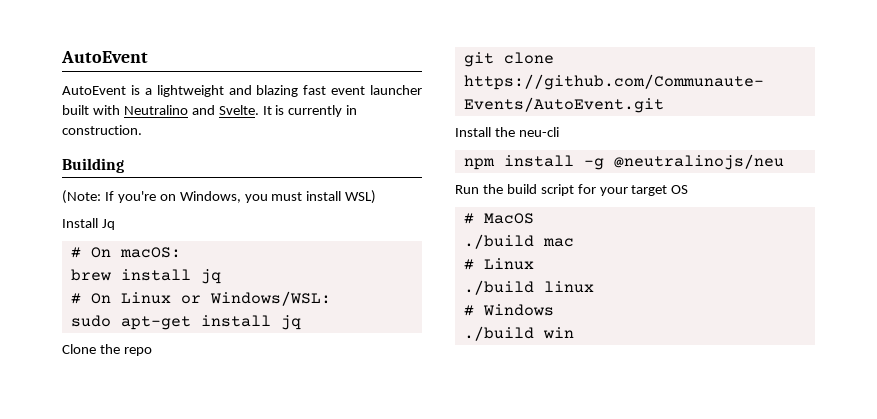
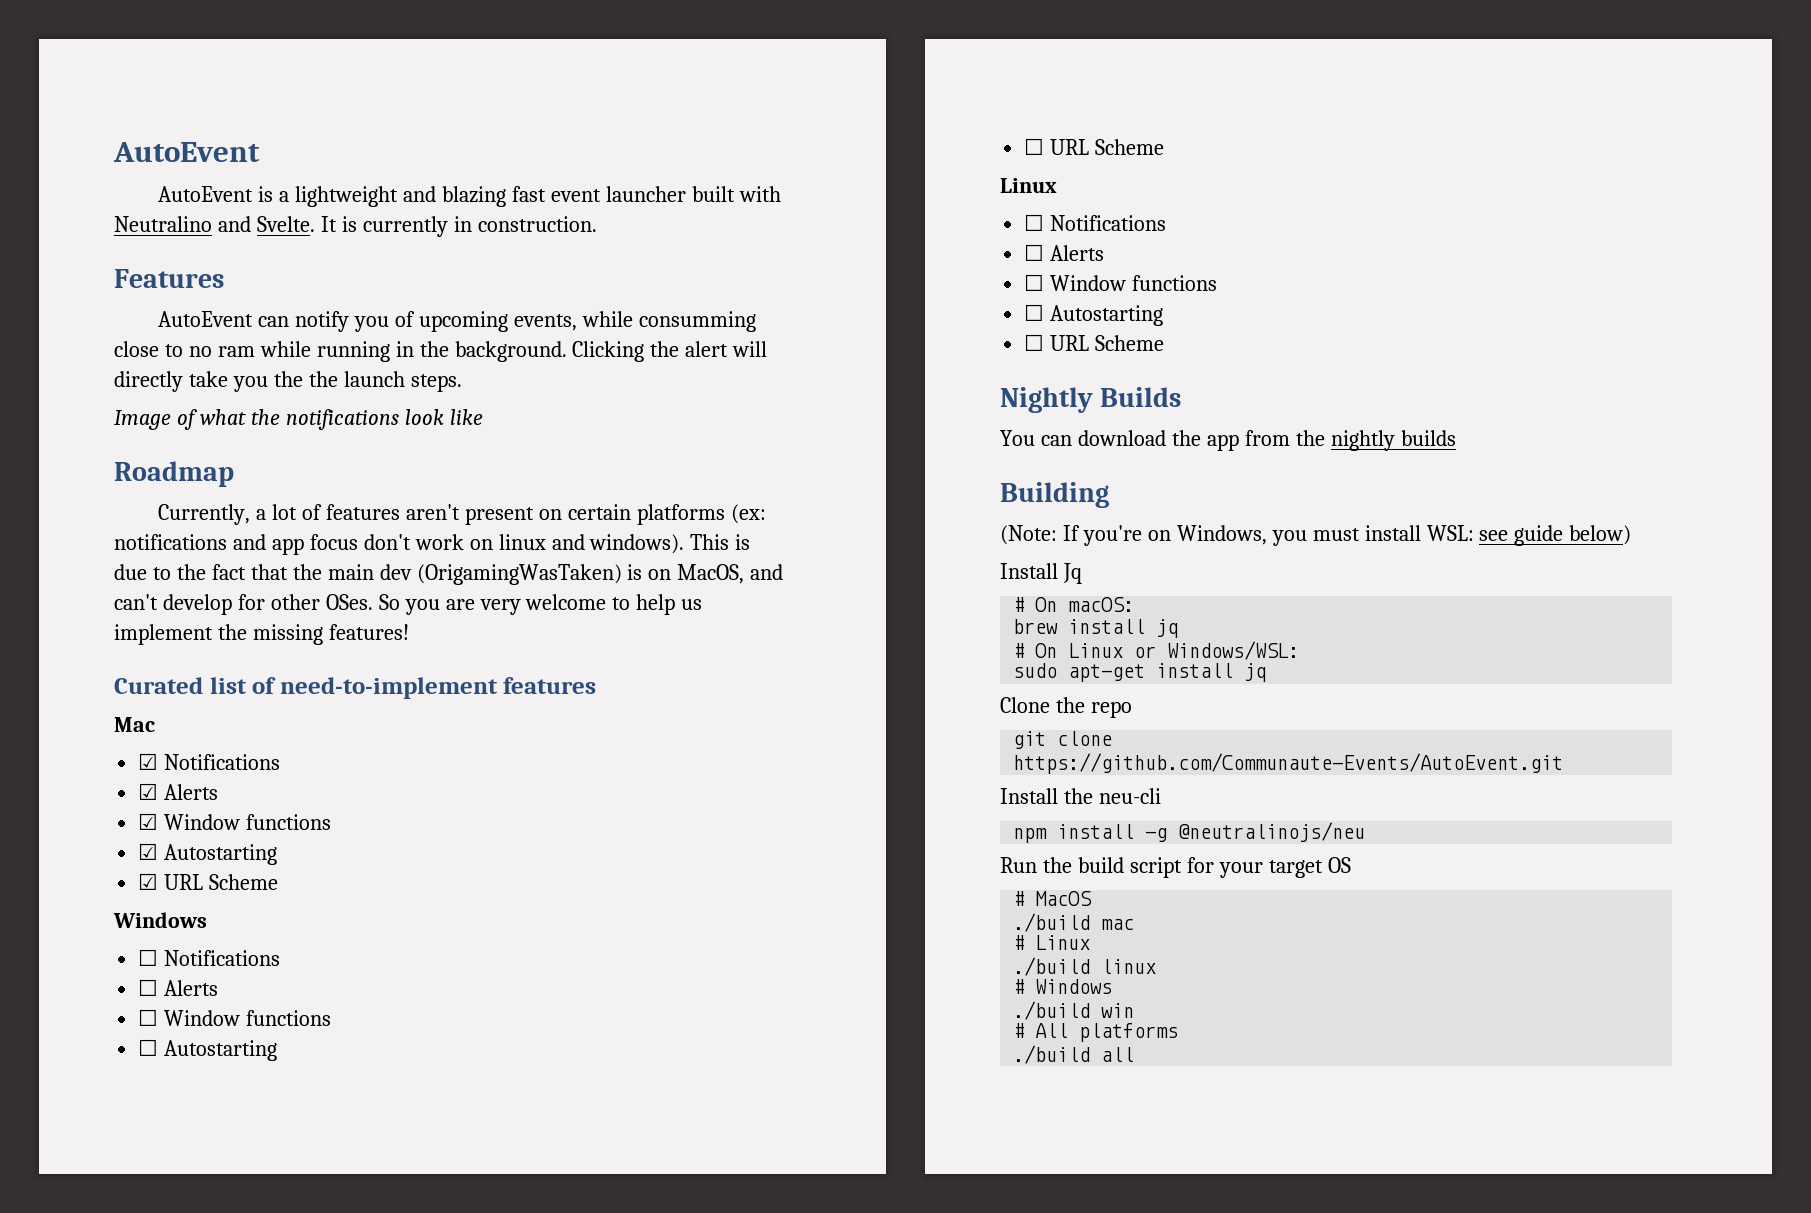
(142, 130) none -> [114,269,224,288] [158,311,756,332] [114,341,768,362] [114,371,462,392] [114,409,483,430] [114,461,234,487] [158,504,766,525] [114,534,751,555] [114,564,784,585] [114,594,703,615] [114,624,409,645] [114,677,597,699] [114,717,155,732] [138,753,281,770] [138,783,219,800] [138,813,332,830] [138,843,278,865] [138,873,279,890] [113,912,207,928] [138,949,281,966] [138,979,219,996] [138,1009,332,1026] [138,1039,278,1061] [1024,138,1165,155] [1000,178,1057,193] [1024,214,1167,231] [1024,244,1105,261] [1024,274,1218,291] [1024,304,1164,326] [1024,334,1165,351] [1000,387,1182,413] [1000,430,1456,451] // Features // AutoEvent can notify you of upcoming events, while consumming close to no ram while running in the background. Clicking the alert will directly take you the the launch steps. // Image of what the notifications look like // Roadmap // Currently, a lot of features aren't present on certain platforms (ex: notifications and app focus don't work on linux and windows). This is due to the fact that the main dev (OrigamingWasTaken) is on MacOS, and can't develop for other OSes. So you are very welcome to help us implement the missing features! // Curated list of need-to-implement features // Mac // ☑ Notifications // ☑ Alerts // ☑ Window functions // ☑ Autostarting // ☑ URL Scheme // Windows // ☐ Notifications // ☐ Alerts // ☐ Window functions // ☐ Autostarting // ☐ URL Scheme // Linux // ☐ Notifications // ☐ Alerts // ☐ Window functions // ☐ Autostarting // ☐ URL Scheme // Nightly Builds // You can download the app from the nightly builds
[345,190,377,204] WSL) -> [1426,525,1632,546] WSL: see guide below)
(574, 333) none -> [1013,1023,1179,1042] [1013,1045,1135,1064] // # All platforms // ./build all

